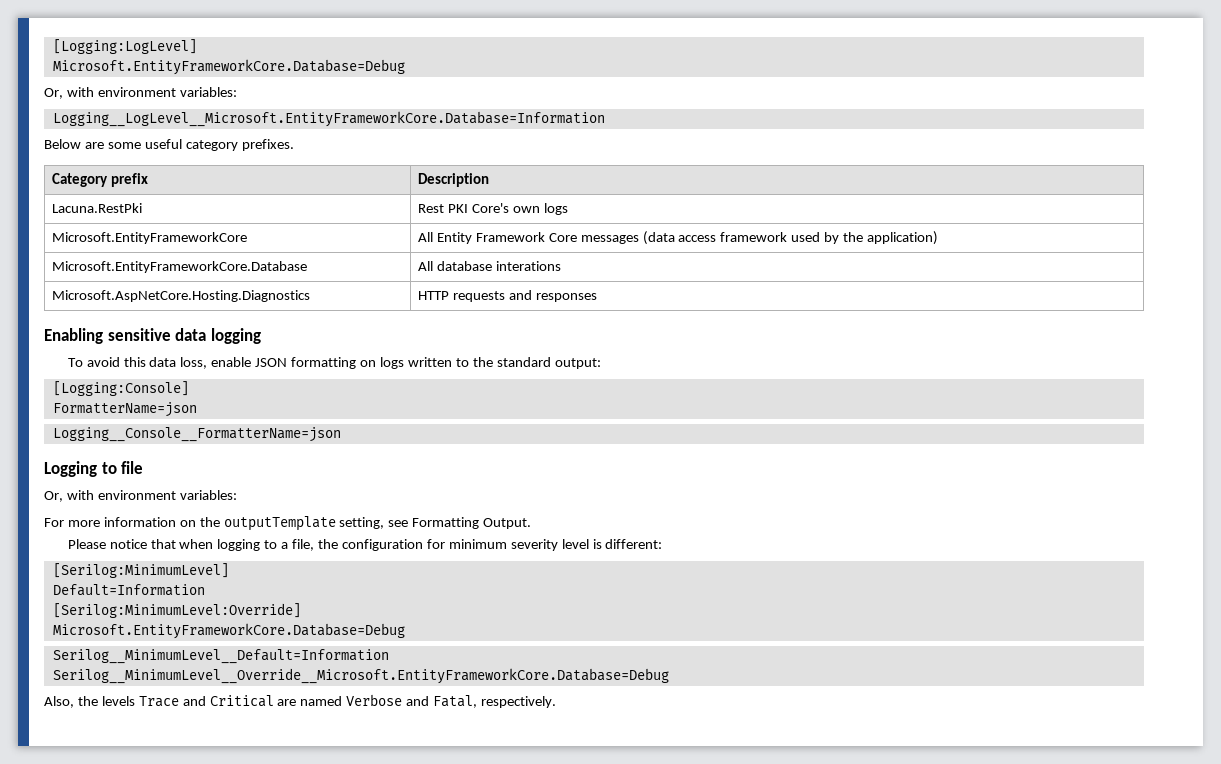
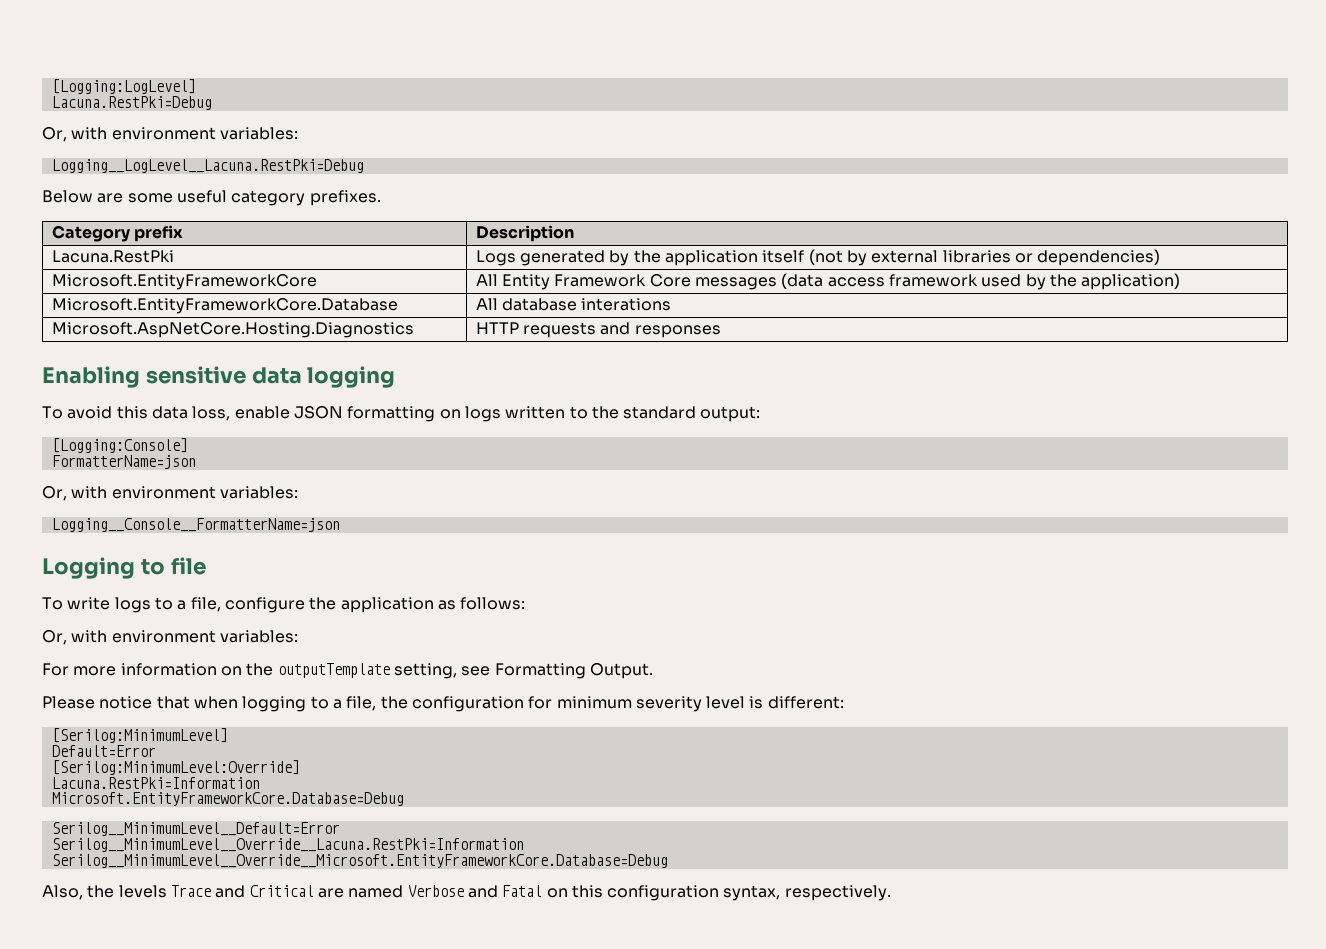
[52,59,405,75] [44,87,237,99] [52,111,605,127] Microsoft.EntityFrameworkCore.Database=Debug // Or, with environment variables: // Logging__LogLevel__Microsoft.EntityFrameworkCore.Database=Information -> [51,96,212,110] [42,127,298,142] [51,159,364,173] Lacuna.RestPki=Debug // Or, with environment variables: // Logging__LogLevel__Lacuna.RestPki=Debug
[417,203,568,215] Rest PKI Core's own logs -> [475,249,1161,266] Logs generated by the application itself (not by external libraries or dependencies)
(197, 409) none -> [42,486,298,501] // Or, with environment variables:
(144, 467) none -> [42,597,526,613] // To write logs to a file, configure the application as follows:
[52,584,205,596] Default=Information -> [51,745,156,757] Default=Error
[52,623,405,639] [52,649,389,664] // Microsoft.EntityFrameworkCore.Database=Debug // Serilog__MinimumLevel__Default=Information -> [51,777,260,789] [51,792,404,806] [51,822,340,836] [51,838,524,852] // Lacuna.RestPki=Information // Microsoft.EntityFrameworkCore.Database=Debug // Serilog__MinimumLevel__Default=Error // Serilog__MinimumLevel__Override__Lacuna.RestPki=Information
[433,695,478,708] Fatal, -> [502,885,781,901] Fatal on this configuration syntax,

